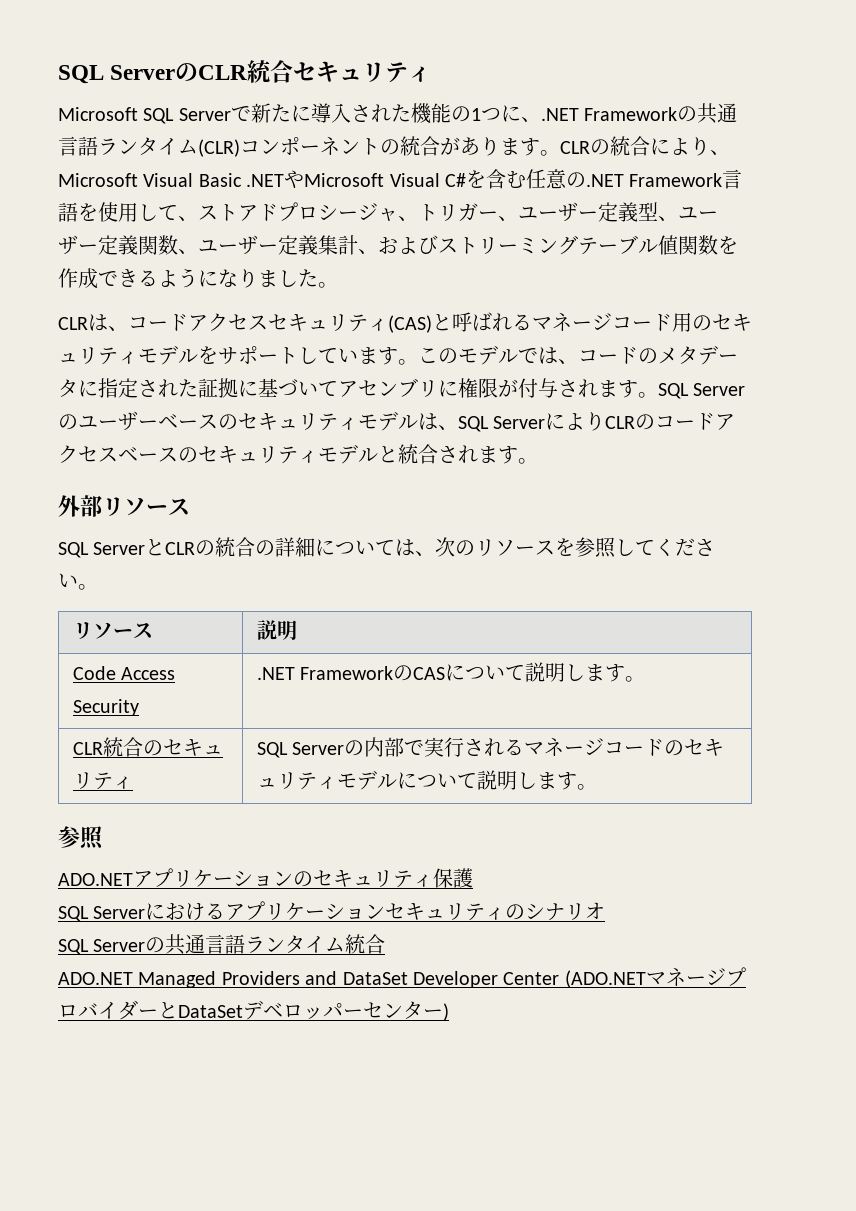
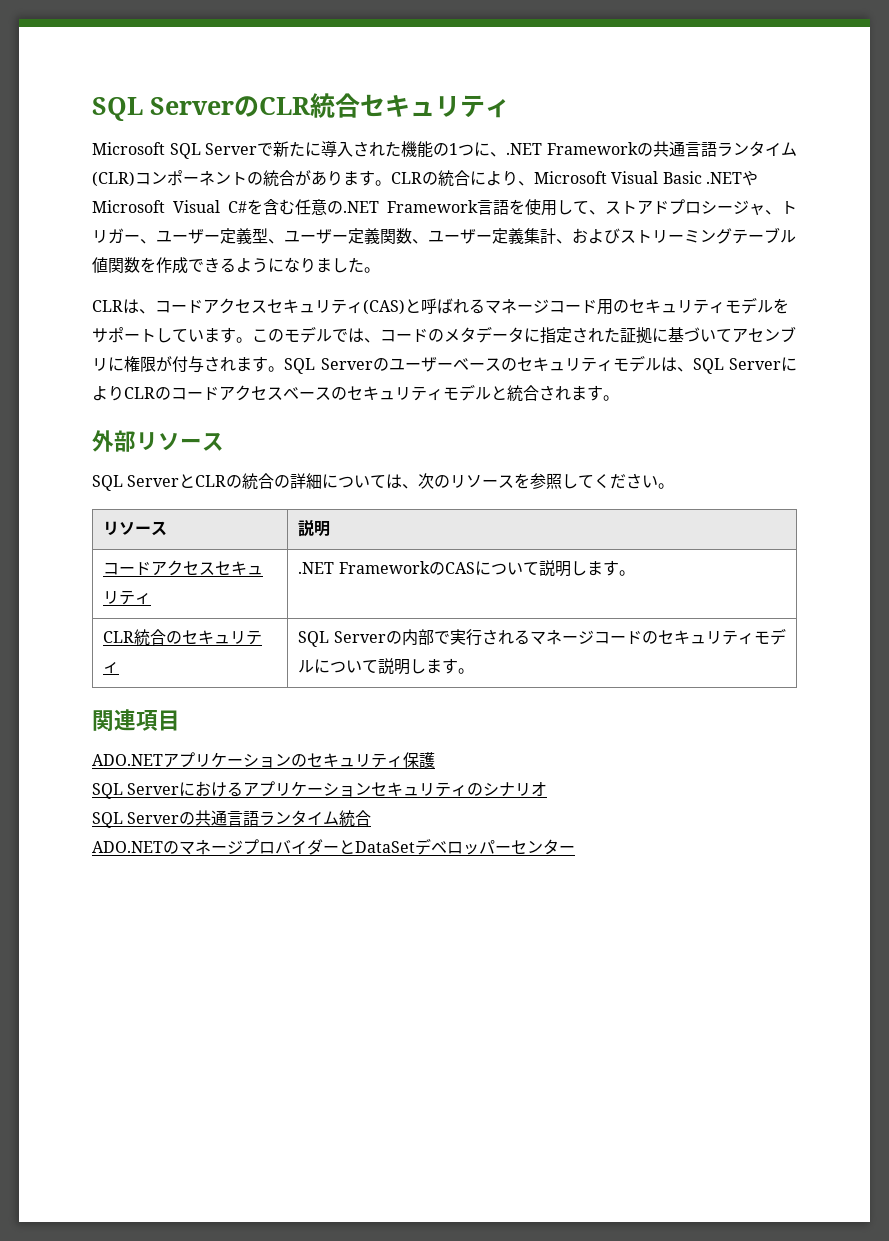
[72,666,176,680] [72,699,139,716] Code Access Security -> [103,560,264,576] [103,590,152,605] コードアクセスセキュリティ
[58,826,104,850] 参照 -> [92,709,180,731] 関連項目
[138,970,646,988] Managed Providers and DataSet Developer Center (ADO.NET -> [163,841,179,854] の
[443,1003,449,1021] ) -> (575, 849) none

